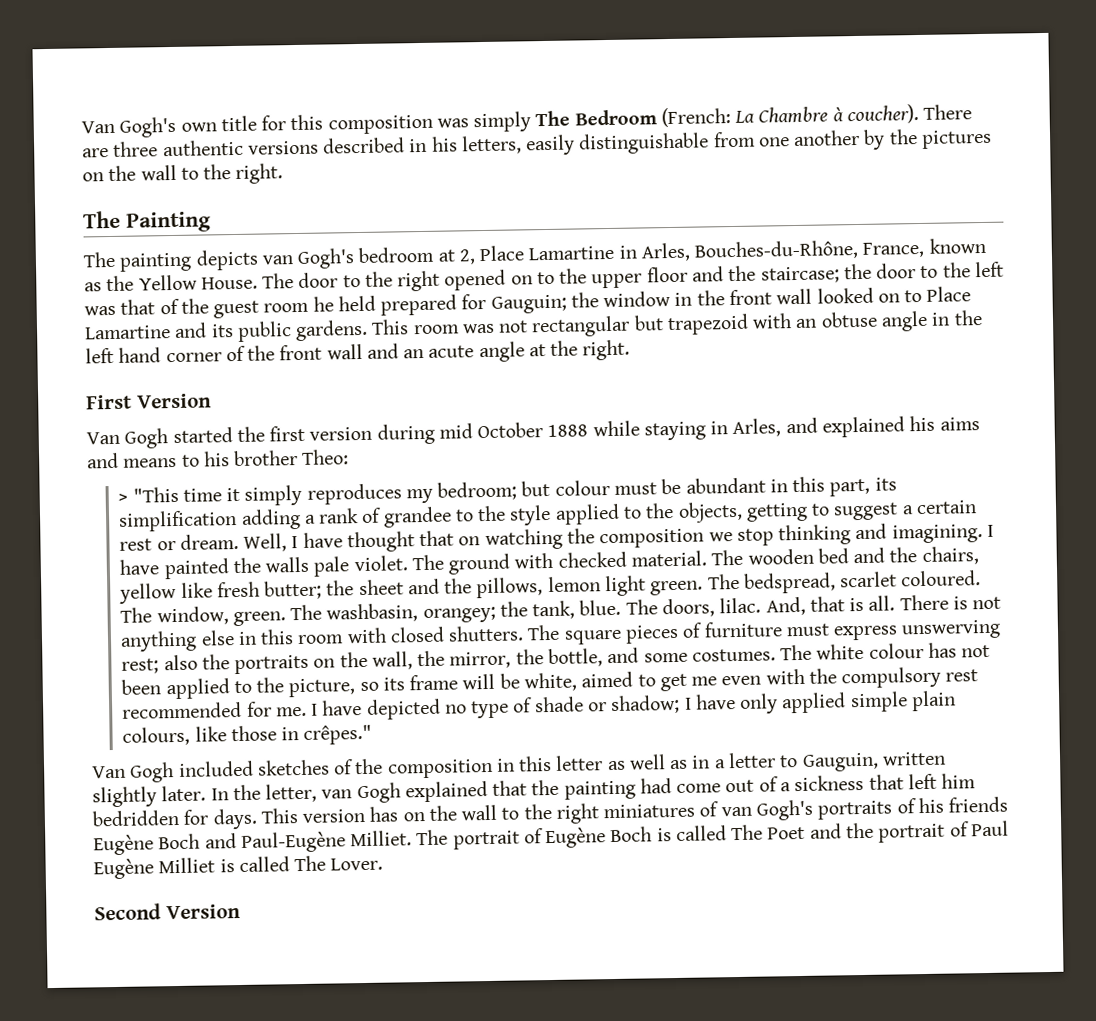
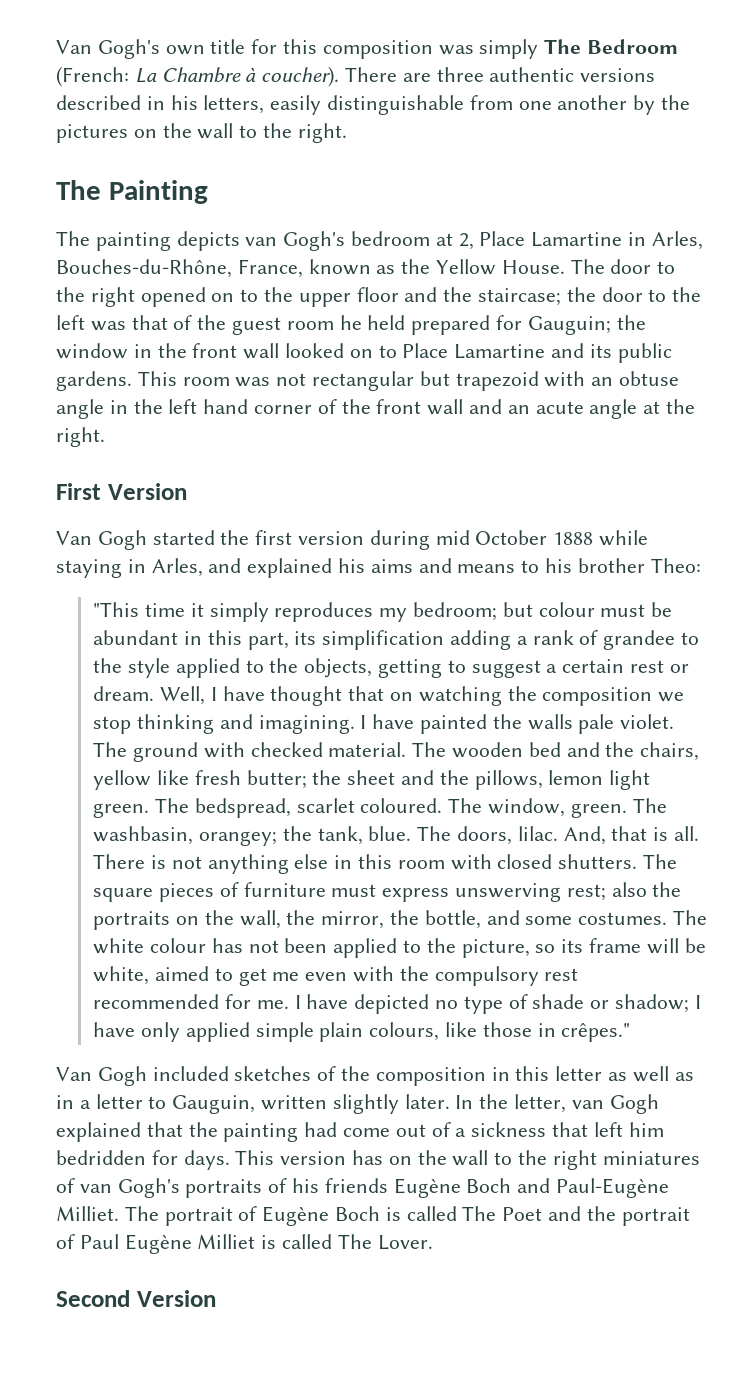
[118,493,129,503] > -> (701, 565) none

